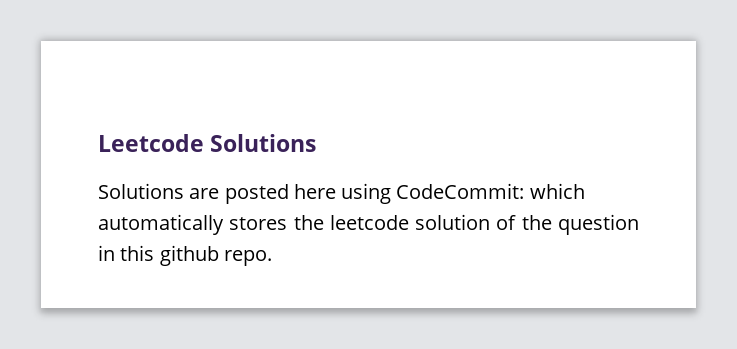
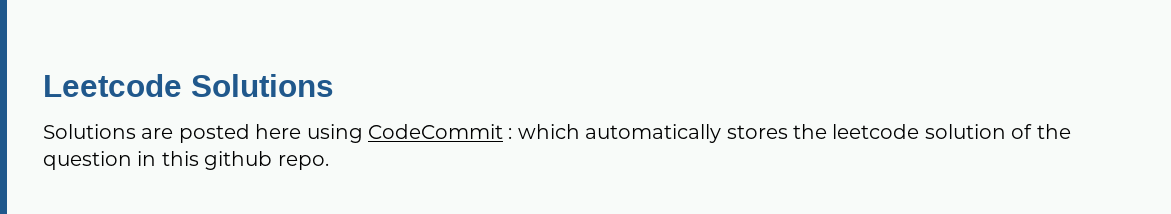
[396,183,525,199] CodeCommit: -> [368,124,513,139] CodeCommit :

